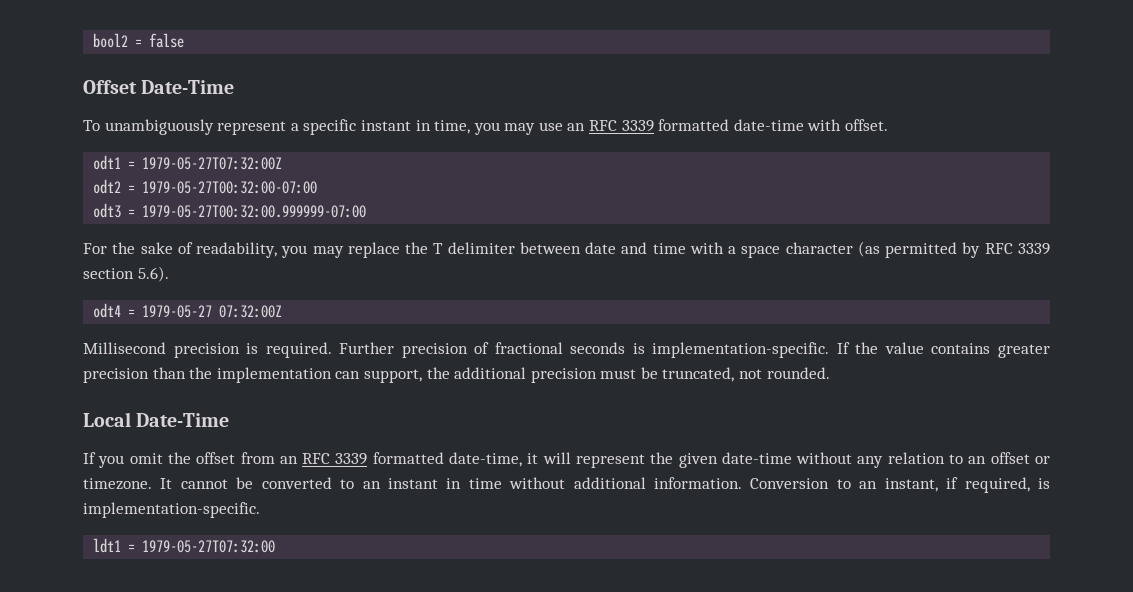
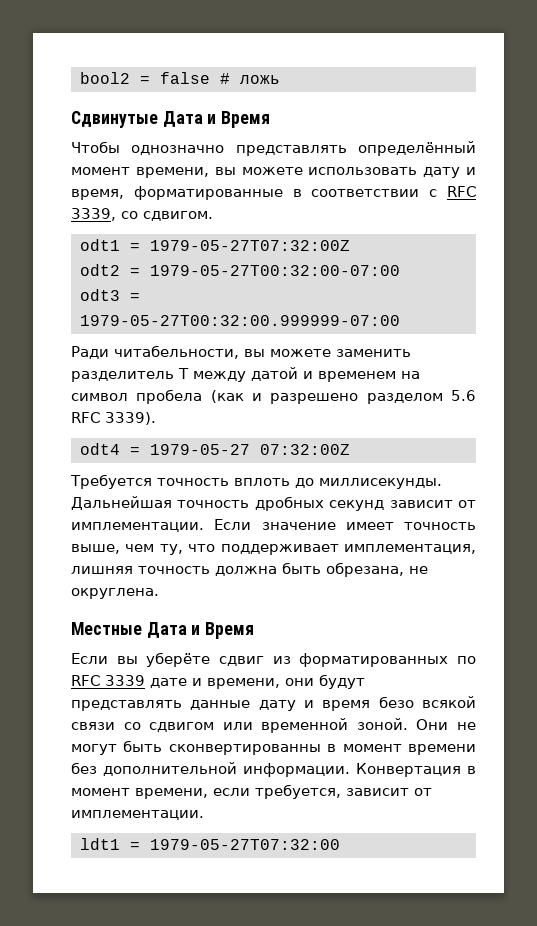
[83,80,235,94] [83,119,889,135] // Offset Date-Time // To unambiguously represent a specific instant in time, you may use an RFC 3339 formatted date-time with offset. -> [219,73,280,84] [71,111,271,128] [71,141,476,156] [71,167,476,178] [71,186,477,200] [71,208,213,221] # ложь // Сдвинутые Дата и Время // Чтобы однозначно представлять определённый момент времени, вы можете использовать дату и время, форматированные в соответствии с RFC 3339, со сдвигом.
[83,241,1050,258] [83,266,169,282] [93,303,283,318] [83,342,1050,358] [83,367,830,383] [83,412,230,427] [83,452,1051,468] [83,477,1051,493] [83,502,260,518] For the sake of readability, you may replace the T delimiter between date and time with a space character (as permitted by RFC 3339 section 5.6). // odt4 = 1979-05-27 07:32:00Z // Millisecond precision is required. Further precision of fractional seconds is implementation-specific. If the value contains greater precision than the implementation can support, the additional precision must be truncated, not rounded. // Local Date-Time // If you omit the offset from an RFC 3339 formatted date-time, it will represent the given date-time without any relation to an offset or timezone. It cannot be converted to an instant in time without additional information. Conversion to an instant, if required, is implementation-specific. -> [71,345,411,359] [71,367,420,382] [71,389,476,404] [71,412,156,425] [79,443,350,455] [70,474,442,489] [71,496,476,511] [71,519,476,532] [71,544,476,555] [71,562,428,577] [71,588,159,599] [71,622,255,639] [71,652,476,667] [71,674,365,689] [71,696,476,711] [71,718,476,733] [71,740,476,755] [71,762,476,777] [71,784,432,799] [71,810,204,820] Ради читабельности, вы можете заменить разделитель T между датой и временем на символ пробела (как и разрешено разделом 5.6 RFC 3339). // odt4 = 1979-05-27 07:32:00Z // Требуется точность вплоть до миллисекунды. Дальнейшая точность дробных секунд зависит от имплементации. Если значение имеет точность выше, чем ту, что поддерживает имплементация, лишняя точность должна быть обрезана, не округлена. // Местные Дата и Время // Если вы уберёте сдвиг из форматированных по RFC 3339 дате и времени, они будут представлять данные дату и время безо всякой связи со сдвигом или временной зоной. Они не могут быть сконвертированны в момент времени без дополнительной информации. Конвертация в момент времени, если требуется, зависит от имплементации.

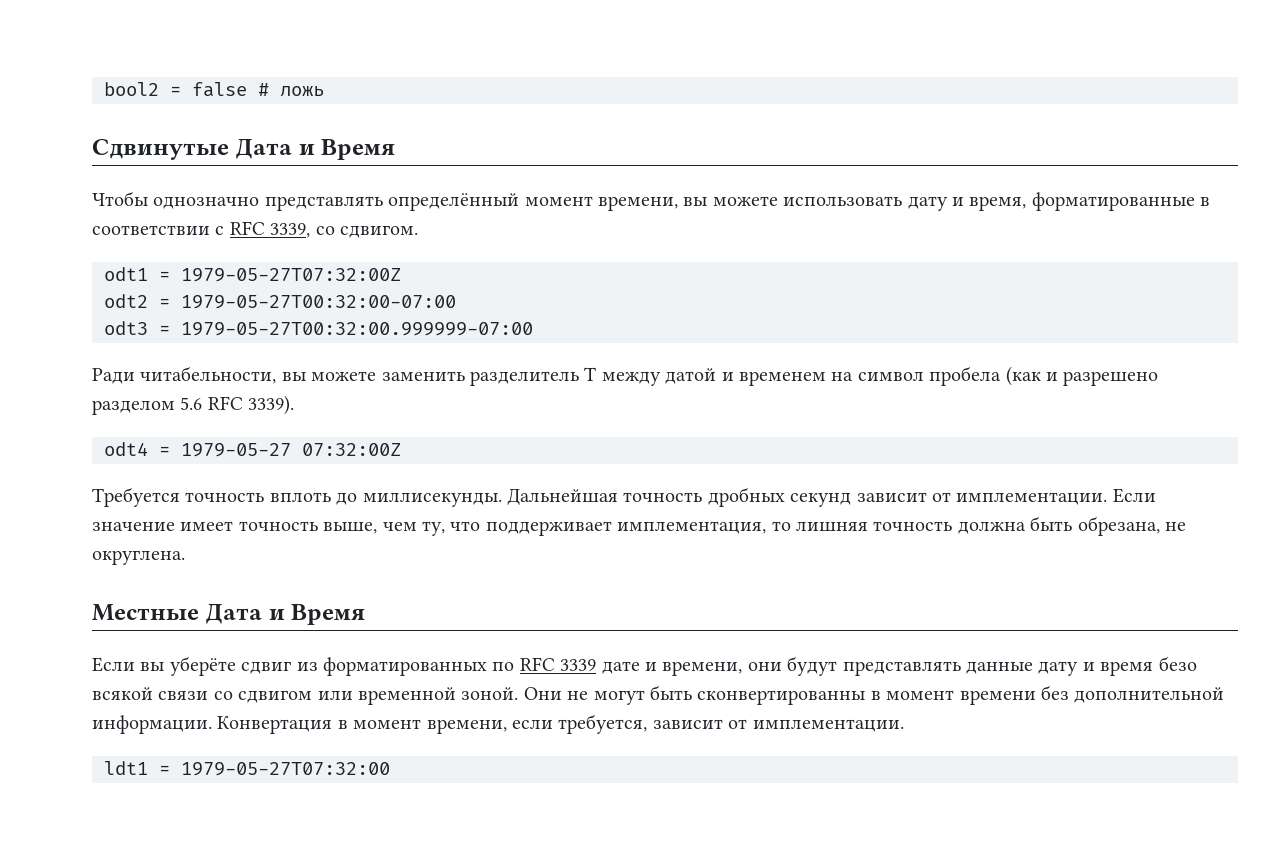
(476, 549) none -> [771,521,791,531] то

